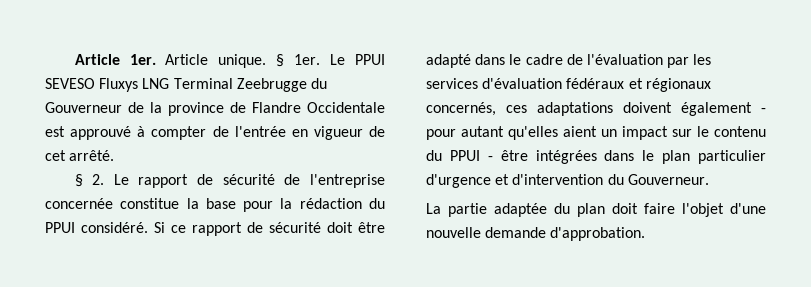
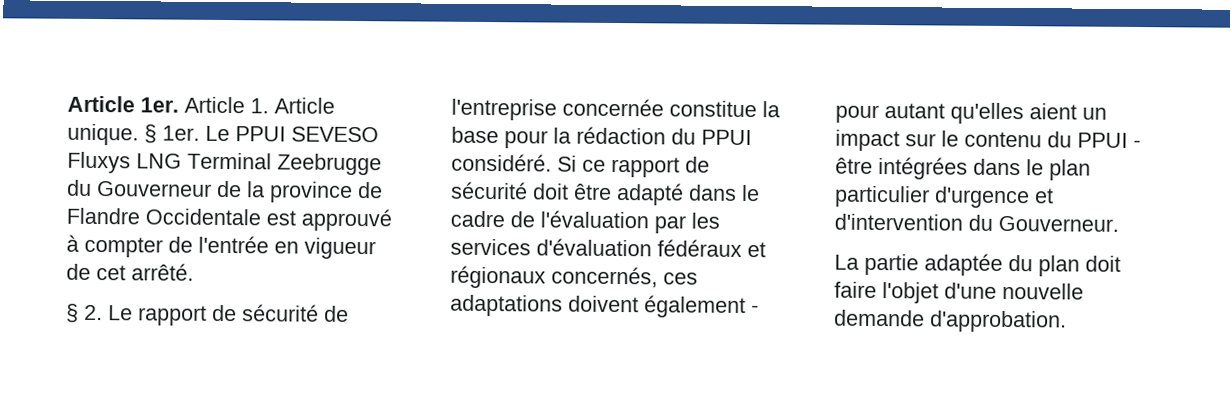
(209, 59) none -> [250,97,335,114] 1. Article

